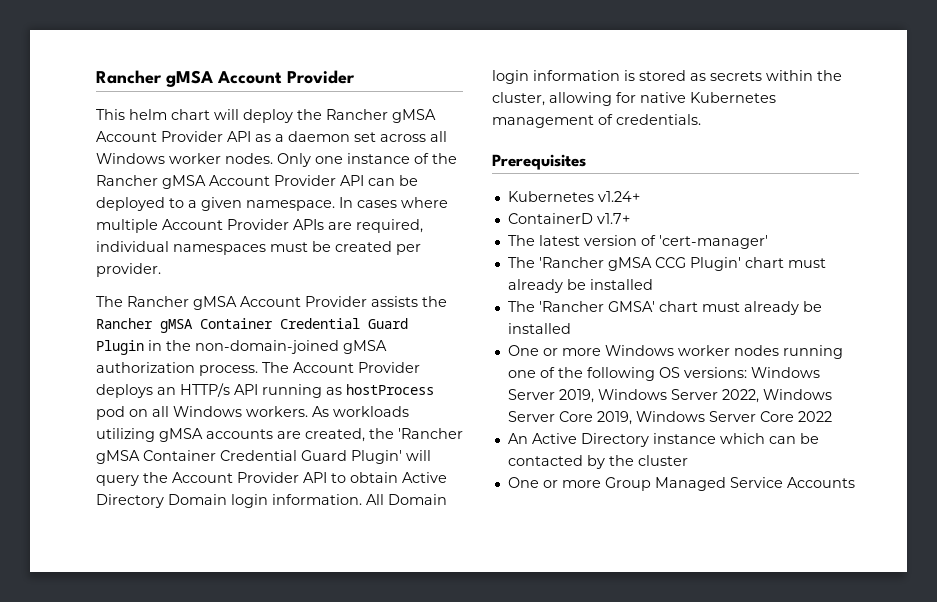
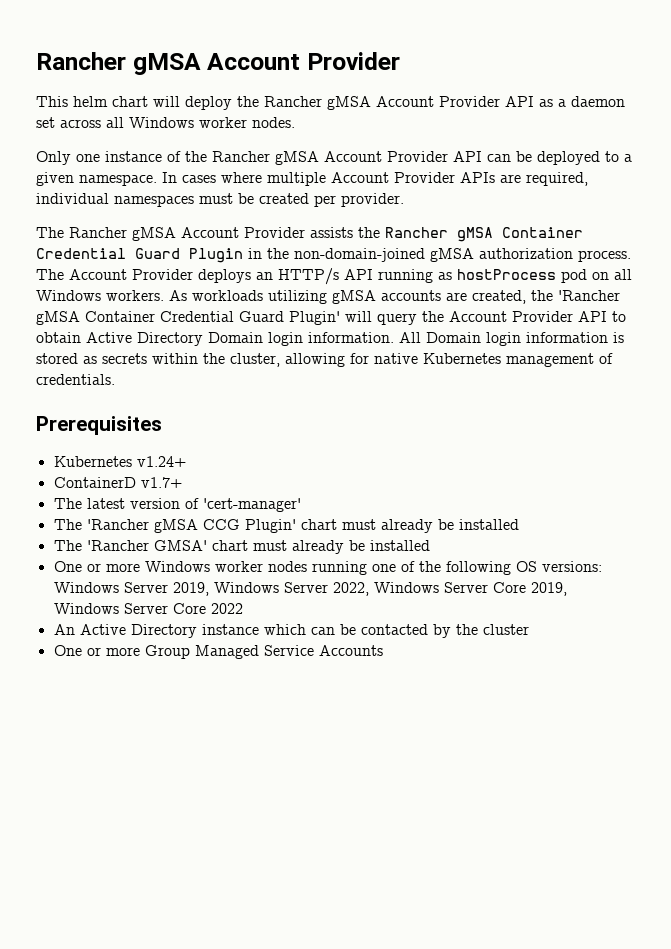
(273, 158) none -> (295, 122) //

